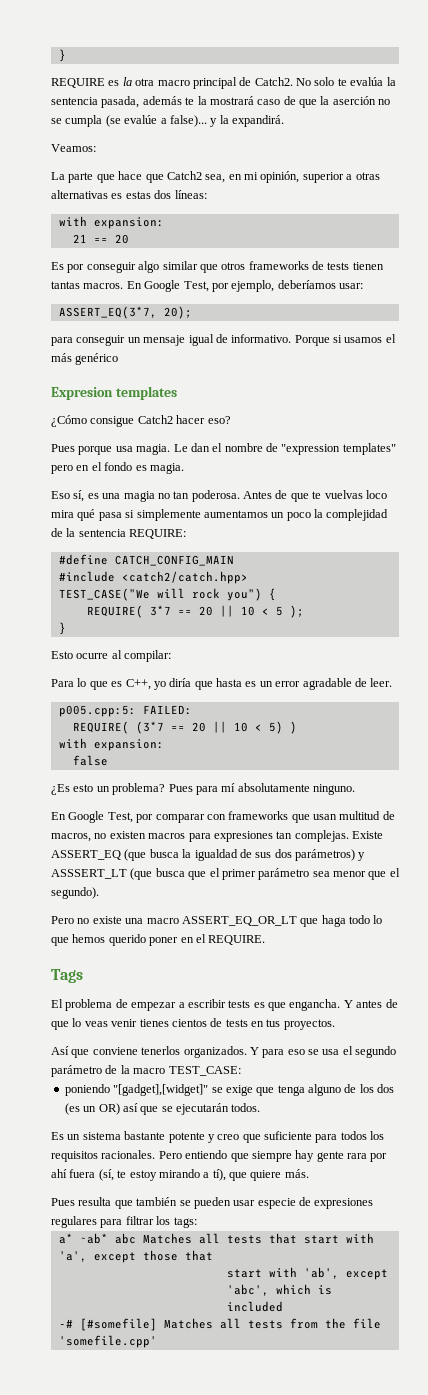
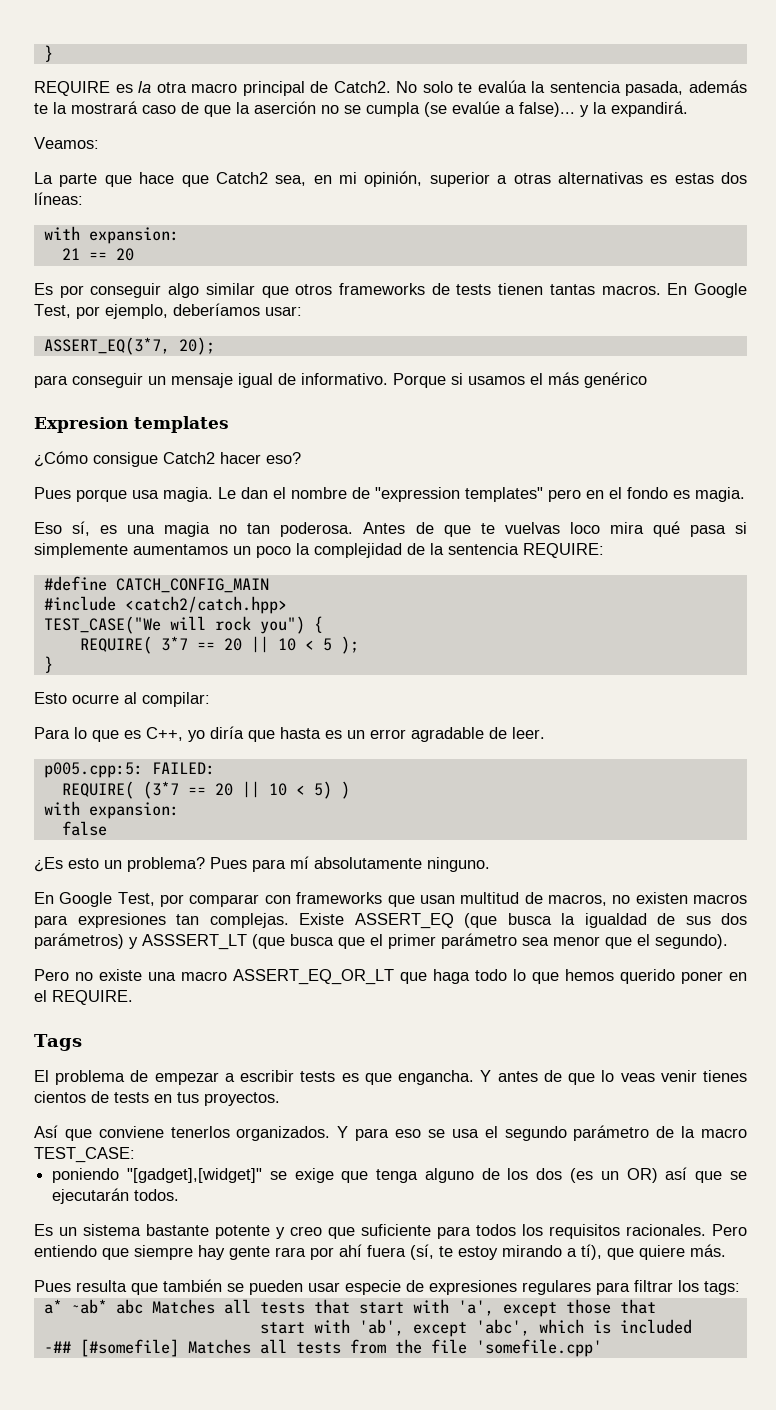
[58,1319,73,1328] -# -> [43,1341,71,1353] -##

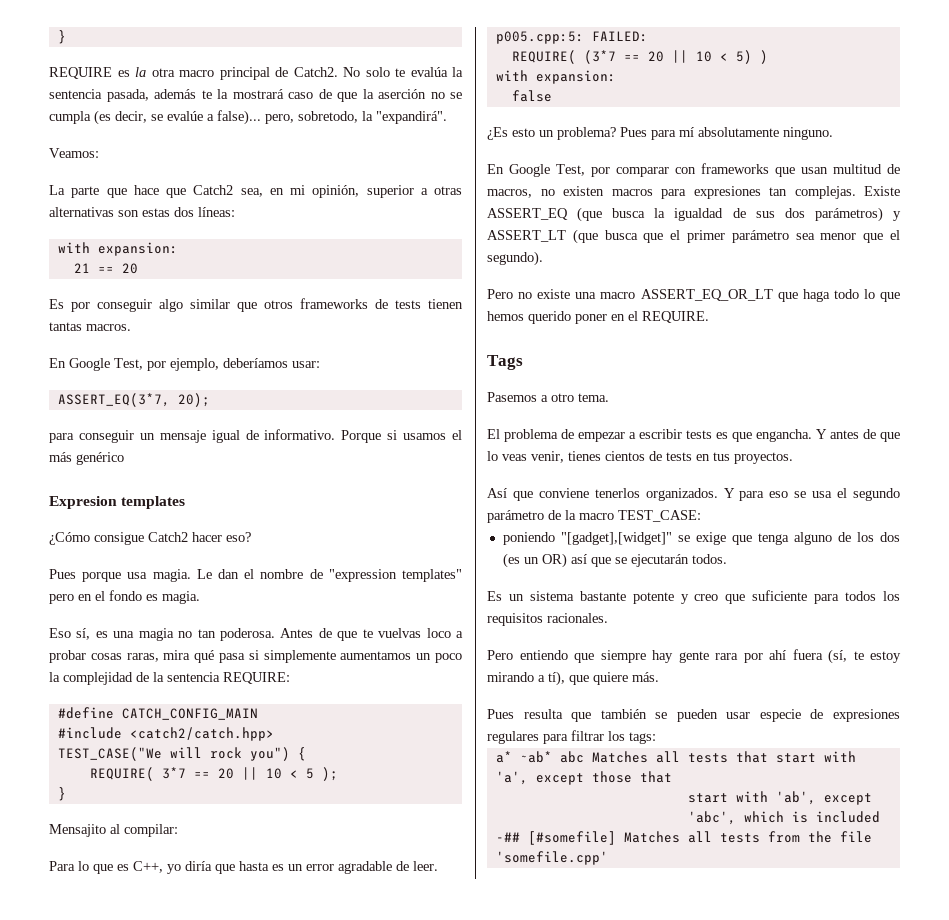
[424,101,688,117] (se evalúe a false)... y la expandirá. -> [94,110,447,125] (es decir, se evalúe a false)... pero, sobretodo, la "expandirá".
[650,175,668,184] es -> [118,210,139,217] son
(661, 290) none -> (131, 327) //
(600, 528) none -> [456,631,464,638] [49,650,159,663] a probar cosas raras,
[34,692,119,704] Esto ocurre -> [49,824,106,837] Mensajito
[142,934,247,950] ASSSERT_LT -> [487,230,566,242] ASSERT_LT
(82, 1042) none -> [487,392,609,402] // Pasemos a otro tema.
[660,1070,697,1082] venir -> [531,451,564,463] venir,
(706, 1230) none -> (608, 618) //

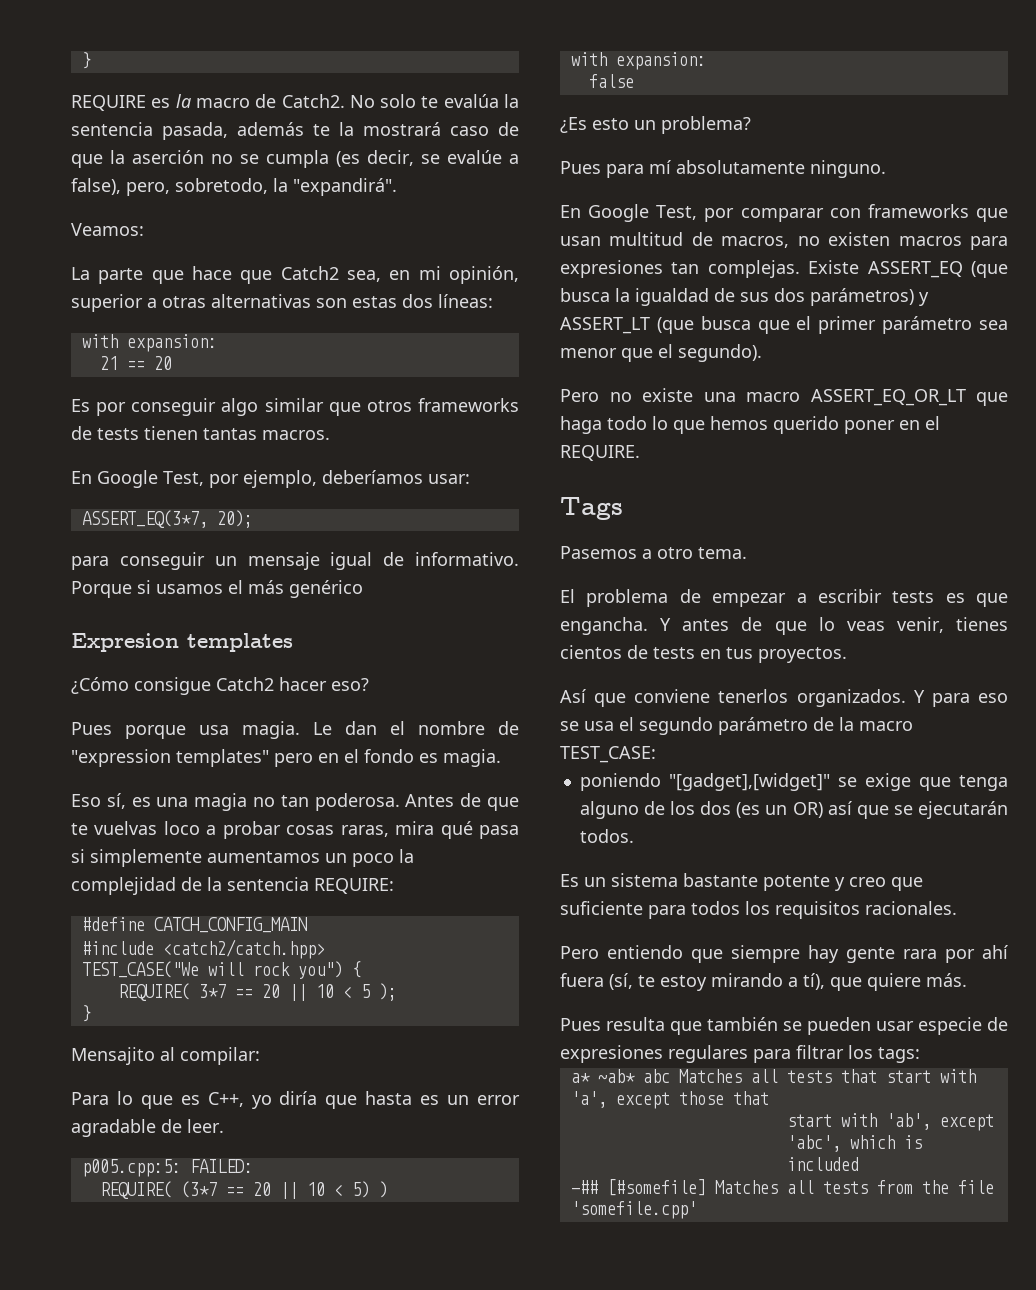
[151,67,270,80] otra macro principal -> [195,98,250,108] macro
[217,110,261,125] false)... -> [71,178,121,195] false),
(616, 133) none -> (751, 125) //

